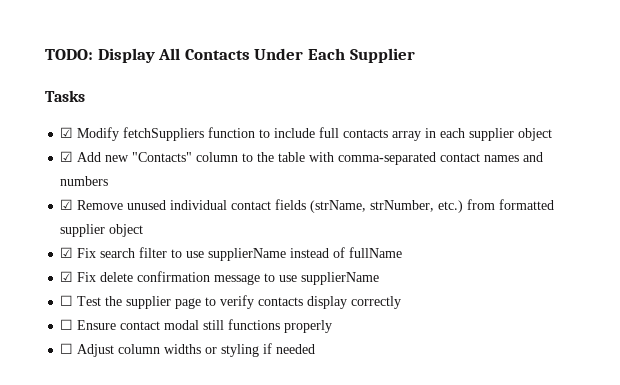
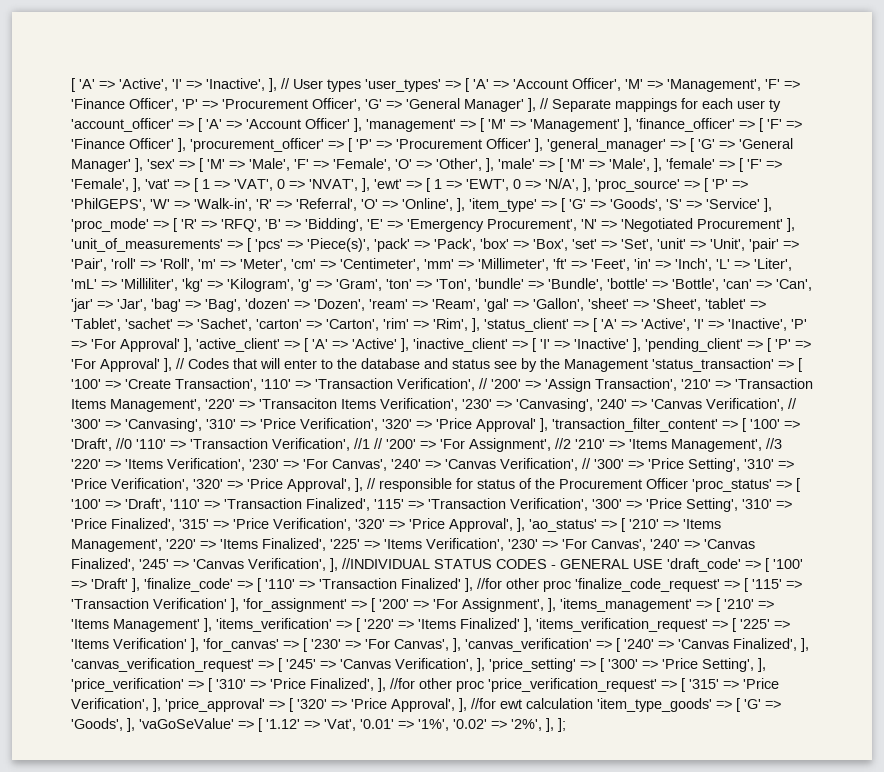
[45,48,415,63] [45,90,85,102] [60,127,553,141] [60,151,544,165] [60,176,109,186] [60,199,555,213] [60,224,144,237] [60,247,403,261] [60,271,380,285] [60,295,402,309] [60,319,333,333] [60,343,316,357] TODO: Display All Contacts Under Each Supplier // Tasks // ☑ Modify fetchSuppliers function to include full contacts array in each supplier object // ☑ Add new "Contacts" column to the table with comma-separated contact names and numbers // ☑ Remove unused individual contact fields (strName, strNumber, etc.) from formatted supplier object // ☑ Fix search filter to use supplierName instead of fullName // ☑ Fix delete confirmation message to use supplierName // ☐ Test the supplier page to verify contacts display correctly // ☐ Ensure contact modal still functions properly // ☐ Adjust column widths or styling if needed -> [71,78,800,92] [71,98,781,112] [71,118,802,132] [71,138,793,152] [71,158,782,172] [71,178,748,192] [71,198,772,212] [71,218,795,232] [71,238,799,252] [71,258,792,271] [71,278,812,292] [71,298,766,312] [71,318,807,332] [71,338,811,352] [71,358,802,372] [71,378,813,392] [71,398,797,412] [71,418,800,432] [71,438,782,452] [71,458,794,472] [71,478,800,492] [71,498,792,512] [71,518,721,532] [71,538,755,552] [71,558,803,572] [71,578,802,592] [71,598,774,612] [71,618,790,632] [71,638,809,652] [71,658,766,672] [71,678,779,692] [71,698,781,712] [71,718,566,732] [ 'A' => 'Active', 'I' => 'Inactive', ], // User types 'user_types' => [ 'A' => 'Account Officer', 'M' => 'Management', 'F' => 'Finance Officer', 'P' => 'Procurement Officer', 'G' => 'General Manager' ], // Separate mappings for each user ty 'account_officer' => [ 'A' => 'Account Officer' ], 'management' => [ 'M' => 'Management' ], 'finance_officer' => [ 'F' => 'Finance Officer' ], 'procurement_officer' => [ 'P' => 'Procurement Officer' ], 'general_manager' => [ 'G' => 'General Manager' ], 'sex' => [ 'M' => 'Male', 'F' => 'Female', 'O' => 'Other', ], 'male' => [ 'M' => 'Male', ], 'female' => [ 'F' => 'Female', ], 'vat' => [ 1 => 'VAT', 0 => 'NVAT', ], 'ewt' => [ 1 => 'EWT', 0 => 'N/A', ], 'proc_source' => [ 'P' => 'PhilGEPS', 'W' => 'Walk-in', 'R' => 'Referral', 'O' => 'Online', ], 'item_type' => [ 'G' => 'Goods', 'S' => 'Service' ], 'proc_mode' => [ 'R' => 'RFQ', 'B' => 'Bidding', 'E' => 'Emergency Procurement', 'N' => 'Negotiated Procurement' ], 'unit_of_measurements' => [ 'pcs' => 'Piece(s)', 'pack' => 'Pack', 'box' => 'Box', 'set' => 'Set', 'unit' => 'Unit', 'pair' => 'Pair', 'roll' => 'Roll', 'm' => 'Meter', 'cm' => 'Centimeter', 'mm' => 'Millimeter', 'ft' => 'Feet', 'in' => 'Inch', 'L' => 'Liter', 'mL' => 'Milliliter', 'kg' => 'Kilogram', 'g' => 'Gram', 'ton' => 'Ton', 'bundle' => 'Bundle', 'bottle' => 'Bottle', 'can' => 'Can', 'jar' => 'Jar', 'bag' => 'Bag', 'dozen' => 'Dozen', 'ream' => 'Ream', 'gal' => 'Gallon', 'sheet' => 'Sheet', 'tablet' => 'Tablet', 'sachet' => 'Sachet', 'carton' => 'Carton', 'rim' => 'Rim', ], 'status_client' => [ 'A' => 'Active', 'I' => 'Inactive', 'P' => 'For Approval' ], 'active_client' => [ 'A' => 'Active' ], 'inactive_client' => [ 'I' => 'Inactive' ], 'pending_client' => [ 'P' => 'For Approval' ], // Codes that will enter to the database and status see by the Management 'status_transaction' => [ '100' => 'Create Transaction', '110' => 'Transaction Verification', // '200' => 'Assign Transaction', '210' => 'Transaction Items Management', '220' => 'Transaciton Items Verification', '230' => 'Canvasing', '240' => 'Canvas Verification', // '300' => 'Canvasing', '310' => 'Price Verification', '320' => 'Price Approval' ], 'transaction_filter_content' => [ '100' => 'Draft', //0 '110' => 'Transaction Verification', //1 // '200' => 'For Assignment', //2 '210' => 'Items Management', //3 '220' => 'Items Verification', '230' => 'For Canvas', '240' => 'Canvas Verification', // '300' => 'Price Setting', '310' => 'Price Verification', '320' => 'Price Approval', ], // responsible for status of the Procurement Officer 'proc_status' => [ '100' => 'Draft', '110' => 'Transaction Finalized', '115' => 'Transaction Verification', '300' => 'Price Setting', '310' => 'Price Finalized', '315' => 'Price Verification', '320' => 'Price Approval', ], 'ao_status' => [ '210' => 'Items Management', '220' => 'Items Finalized', '225' => 'Items Verification', '230' => 'For Canvas', '240' => 'Canvas Finalized', '245' => 'Canvas Verification', ], //INDIVIDUAL STATUS CODES - GENERAL USE 'draft_code' => [ '100' => 'Draft' ], 'finalize_code' => [ '110' => 'Transaction Finalized' ], //for other proc 'finalize_code_request' => [ '115' => 'Transaction Verification' ], 'for_assignment' => [ '200' => 'For Assignment', ], 'items_management' => [ '210' => 'Items Management' ], 'items_verification' => [ '220' => 'Items Finalized' ], 'items_verification_request' => [ '225' => 'Items Verification' ], 'for_canvas' => [ '230' => 'For Canvas', ], 'canvas_verification' => [ '240' => 'Canvas Finalized', ], 'canvas_verification_request' => [ '245' => 'Canvas Verification', ], 'price_setting' => [ '300' => 'Price Setting', ], 'price_verification' => [ '310' => 'Price Finalized', ], //for other proc 'price_verification_request' => [ '315' => 'Price Verification', ], 'price_approval' => [ '320' => 'Price Approval', ], //for ewt calculation 'item_type_goods' => [ 'G' => 'Goods', ], 'vaGoSeValue' => [ '1.12' => 'Vat', '0.01' => '1%', '0.02' => '2%', ], ];

